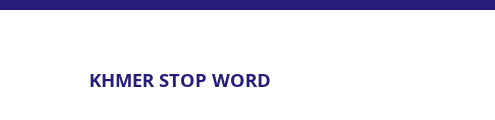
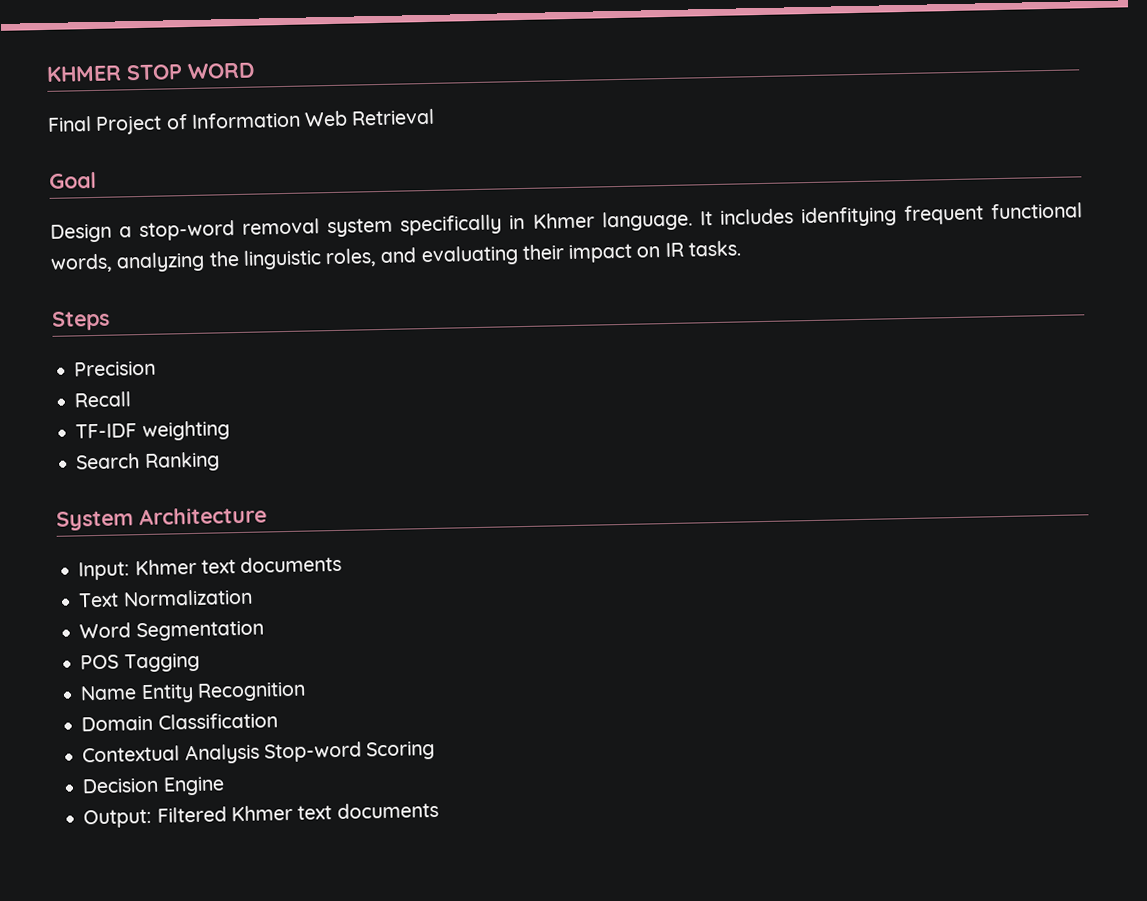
(271, 80) none -> [47,108,436,135] [49,171,97,189] [50,202,1083,243] [50,240,741,273] [51,310,110,331] [74,360,157,377] [74,391,132,408] [75,420,230,442] [75,451,220,472] [56,506,267,531] [78,555,343,581] [78,588,253,608] [79,620,264,642] [80,652,200,673] [80,681,306,704] [81,712,278,732] [82,740,436,765] [82,776,225,796] [83,801,439,829] // Final Project of Information Web Retrieval // Goal // Design a stop-word removal system specifically in Khmer language. It includes idenfitying frequent functional words, analyzing the linguistic roles, and evaluating their impact on IR tasks. // Steps // Precision // Recall // TF-IDF weighting // Search Ranking // System Architecture // Input: Khmer text documents // Text Normalization // Word Segmentation // POS Tagging // Name Entity Recognition // Domain Classification // Contextual Analysis Stop-word Scoring // Decision Engine // Output: Filtered Khmer text documents

